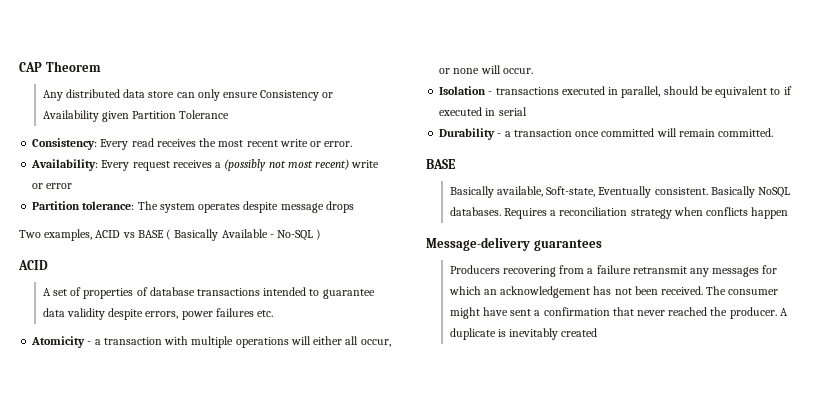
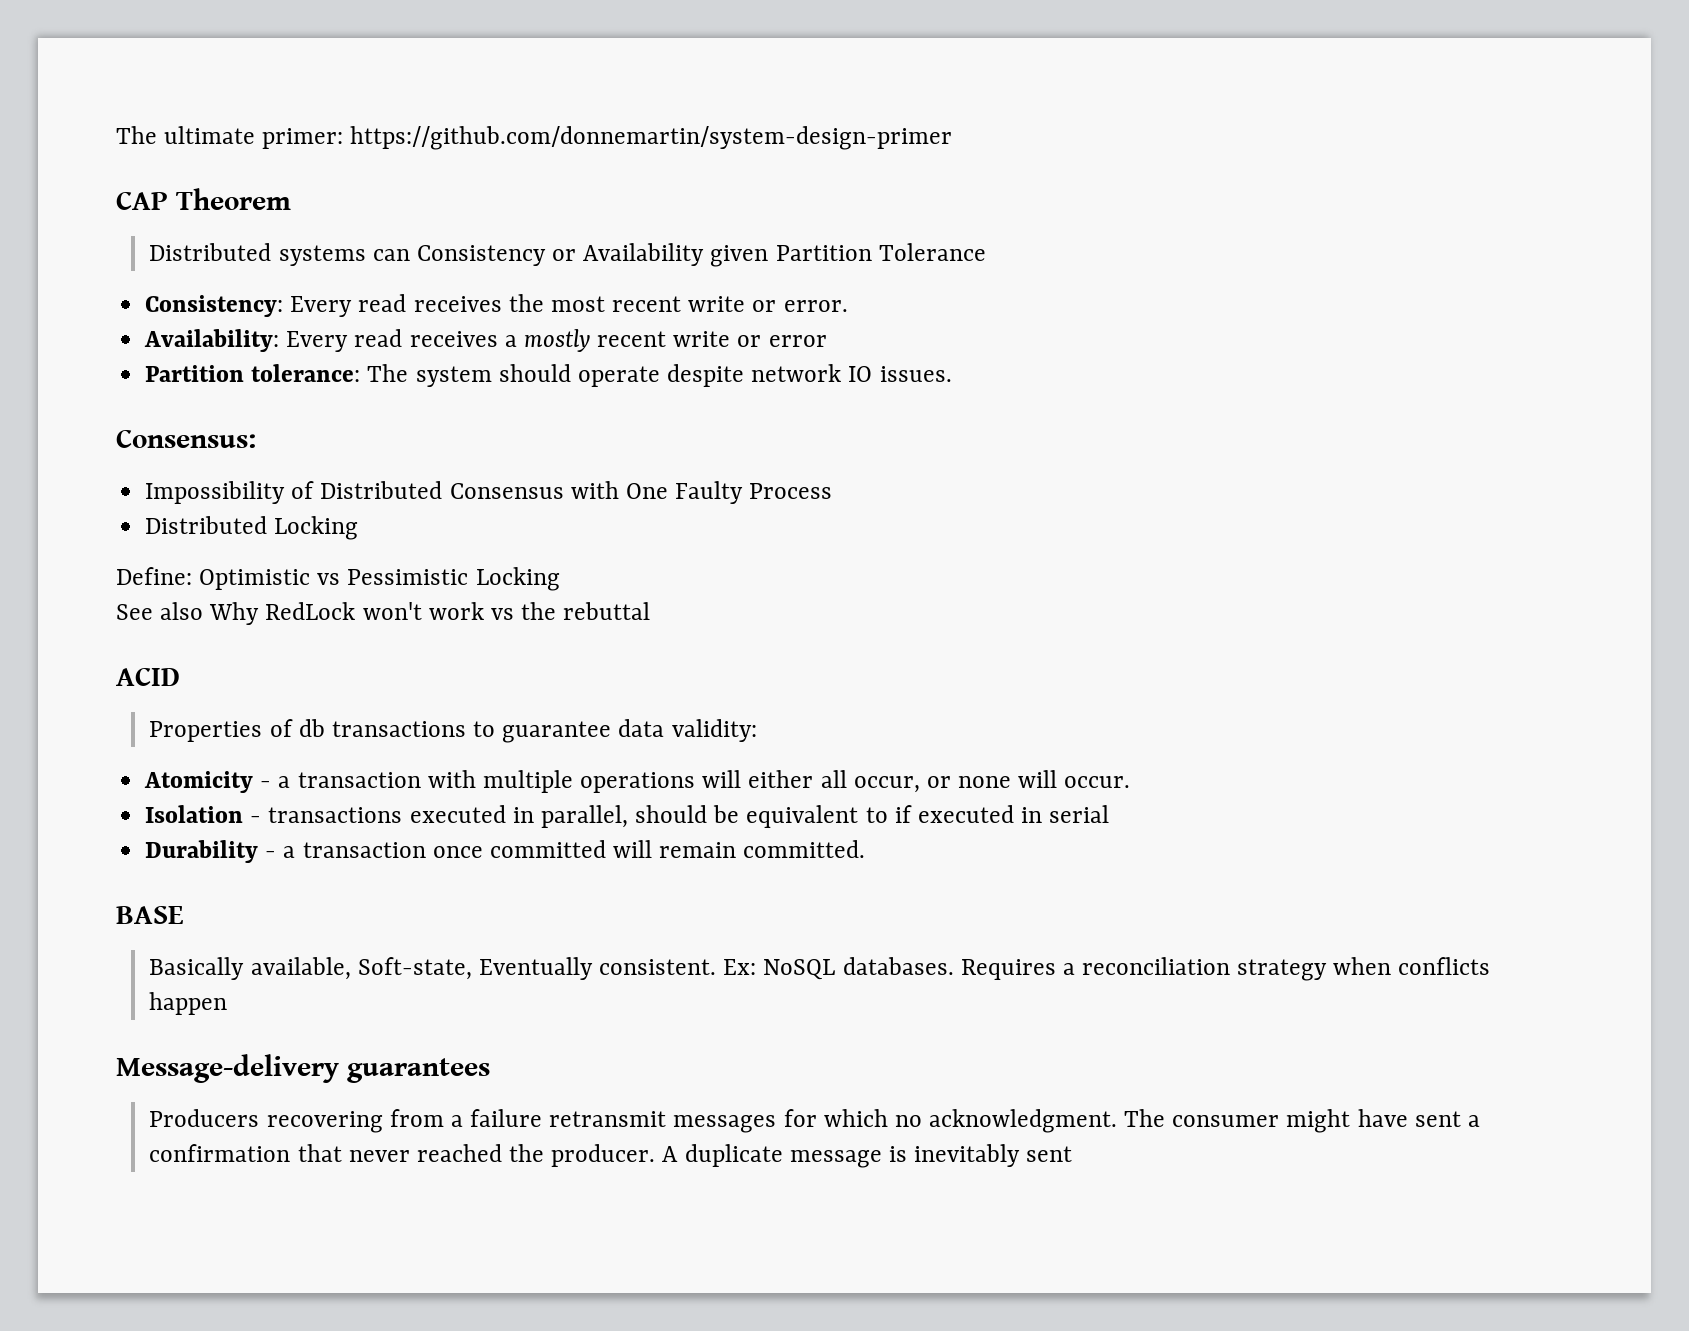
[19,61,101,72] [42,89,259,101] CAP Theorem // Any distributed data store can only ensure -> [116,126,953,150] [116,188,291,210] [149,243,410,266] The ultimate primer: https://github.com/donnemartin/system-design-primer // CAP Theorem // Distributed systems can
[132,161,170,171] request -> [354,329,403,347] read
[224,159,350,171] (possibly not most recent) -> [523,329,667,352] mostly recent
[198,201,354,213] [19,229,322,241] [18,260,48,270] [42,287,375,299] [42,308,274,320] operates despite message drops // Two examples, ACID vs BASE ( Basically Available - No-SQL ) // ACID // A set of properties of database transactions intended to guarantee data validity despite errors, power failures etc. -> [498,364,952,387] [116,429,256,448] [145,481,833,504] [145,516,359,540] [116,567,560,591] [116,602,651,625] [116,667,180,686] [149,719,757,743] should operate despite network IO issues. // Consensus: // Impossibility of Distributed Consensus with One Faulty Process // Distributed Locking // Define: Optimistic vs Pessimistic Locking // See also Why RedLock won't work vs the rebuttal // ACID // Properties of db transactions to guarantee data validity:
[710,186,755,198] Basically -> [723,959,757,975] Ex:
[690,268,710,277] any -> (667, 1119) none
[483,286,704,298] an acknowledgement has not been received. -> [894,1109,1118,1133] no acknowledgment.
(496, 334) none -> [789,1150,882,1168] message
[561,328,598,337] created -> [1026,1146,1073,1162] sent

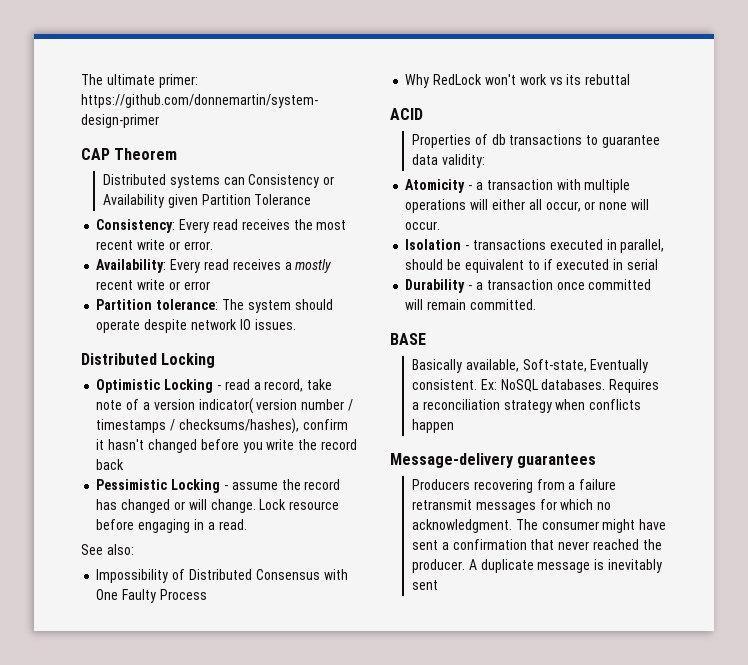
[116,429,256,448] Consensus: -> [81,353,216,368] [96,379,333,393] [96,398,353,414] [96,418,348,434] [96,439,357,453] [96,459,125,470] [96,479,341,493] [96,499,340,513] [96,519,247,533] [81,544,134,555] Distributed Locking // Optimistic Locking - read a record, take note of a version indicator( version number / timestamps / checksums/hashes), confirm it hasn't changed before you write the record back // Pessimistic Locking - assume the record has changed or will change. Lock resource before engaging in a read. // See also:
[145,516,359,540] [116,567,560,591] [116,602,204,620] Distributed Locking // Define: Optimistic vs Pessimistic Locking // See also -> (207, 594) none
[521,602,557,620] the -> [566,74,582,85] its

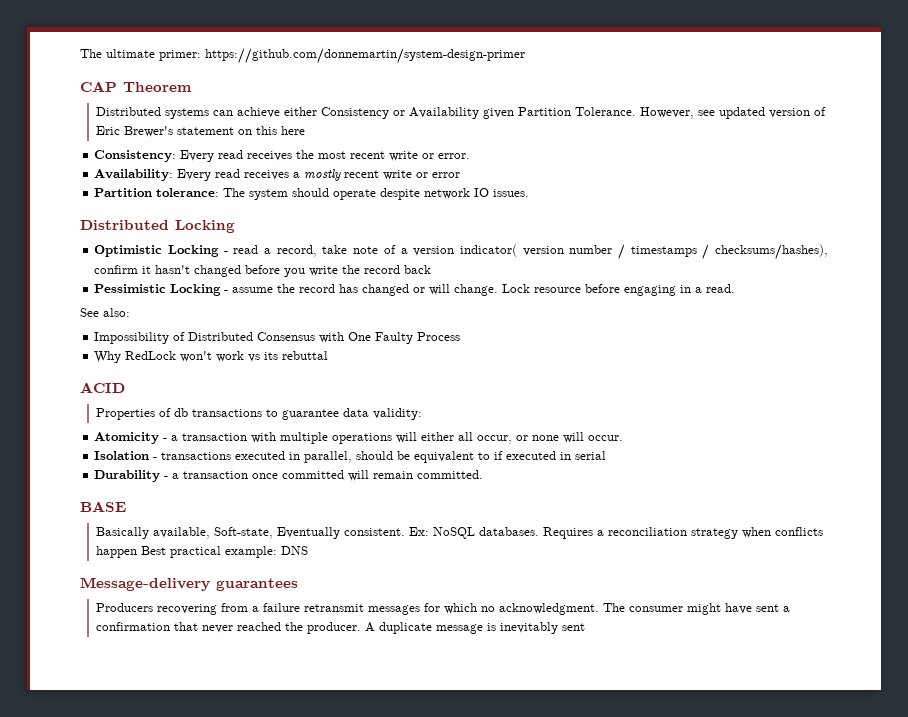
(245, 181) none -> [236,107,317,118] achieve either
[254,194,312,205] Tolerance -> [574,107,826,119] [95,126,305,137] Tolerance. However, see updated version of Eric Brewer's statement on this here
(454, 426) none -> [140,546,308,558] Best practical example: DNS

